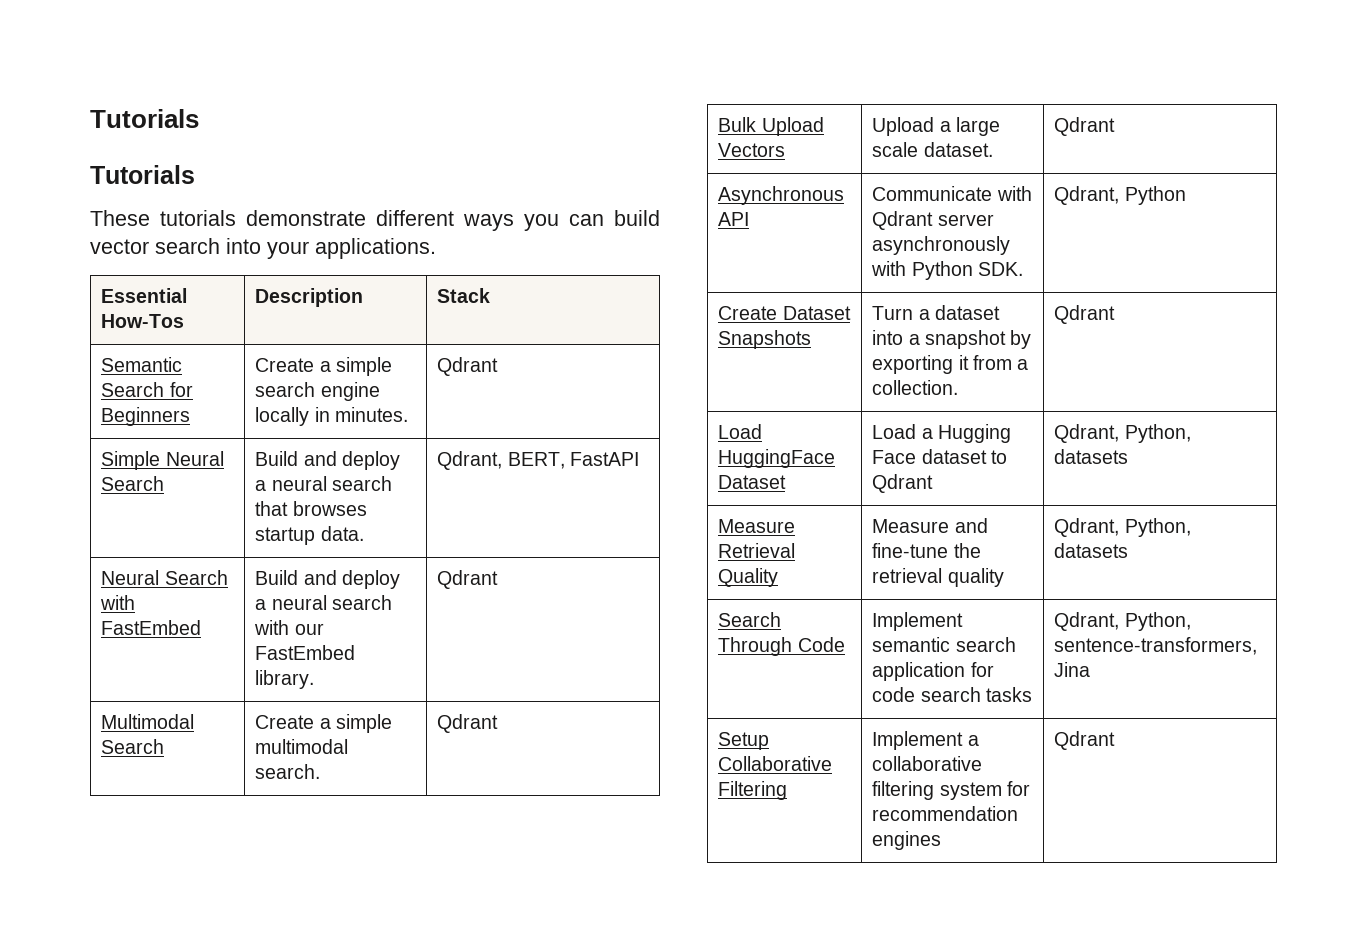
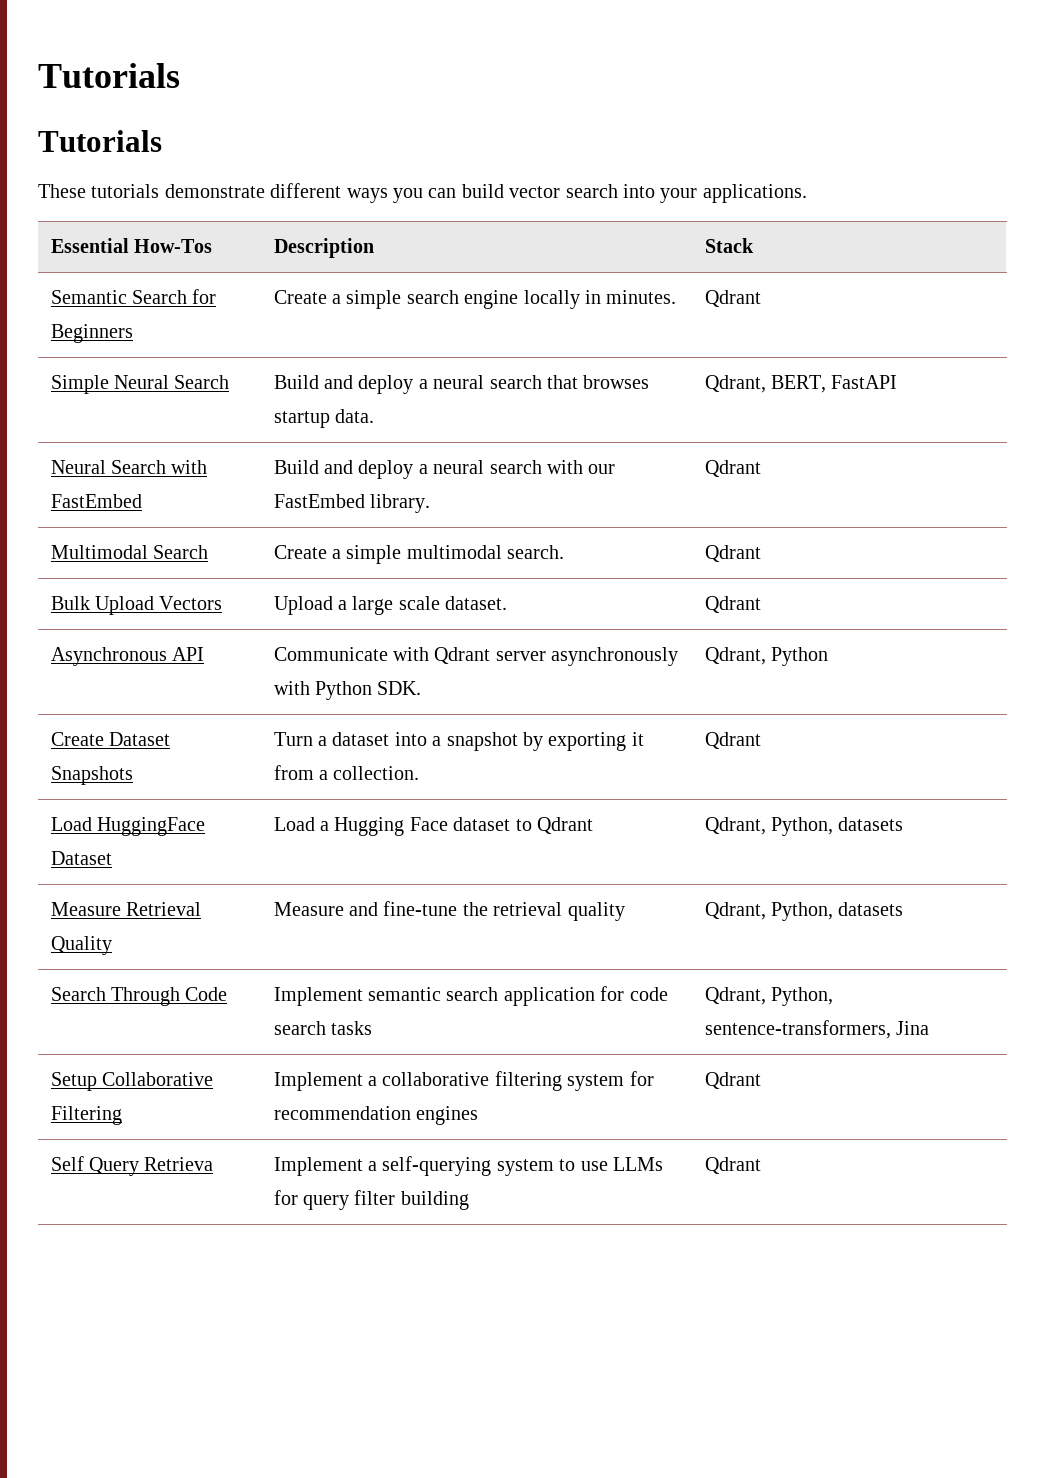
(1116, 740) none -> [50,1156,214,1176] [273,1156,663,1176] [273,1190,469,1210] [704,1157,761,1174] // Self Query Retrieva | Implement a self-querying system to use LLMs for query filter building | Qdrant

